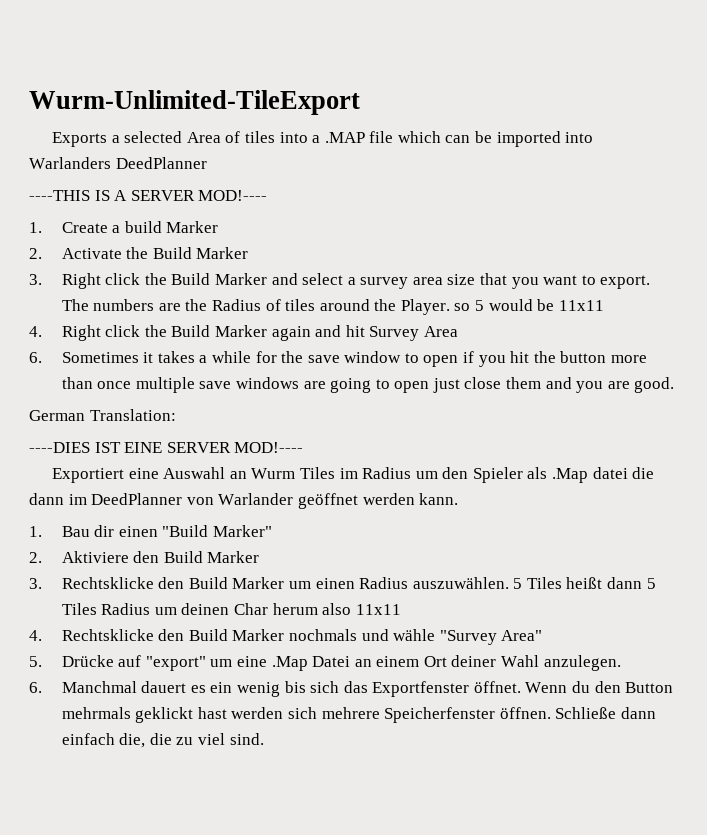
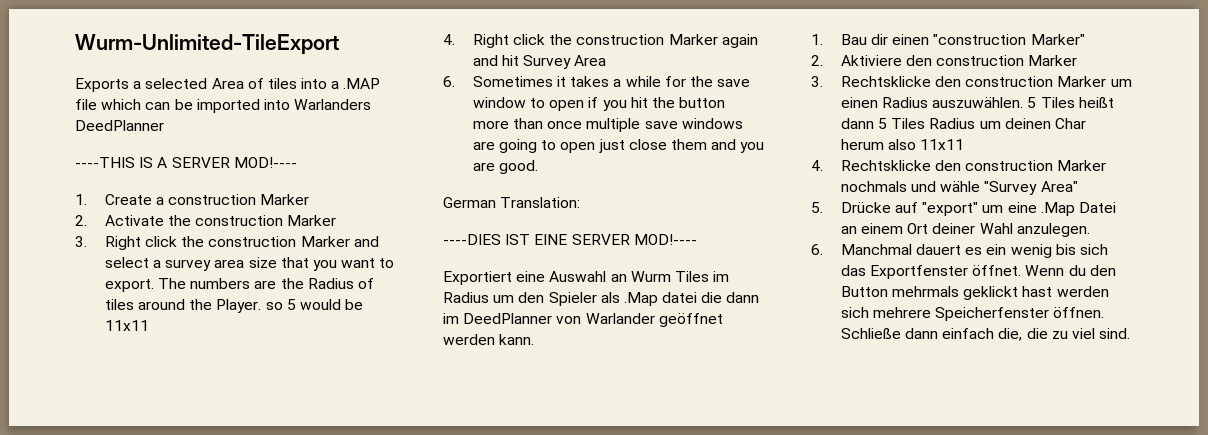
[124,221,162,233] build -> [168,194,257,205] construction
[152,247,192,259] Build -> [195,215,284,226] construction
[171,273,211,285] Build -> [208,236,297,247] construction
[171,325,211,337] Build -> [576,34,665,45] construction
[162,525,209,537] "Build -> [933,34,1027,45] "construction
[163,551,203,563] Build -> [936,55,1025,66] construction
[188,577,228,589] Build -> [965,76,1054,87] construction
[188,629,228,641] Build -> [965,160,1054,171] construction

